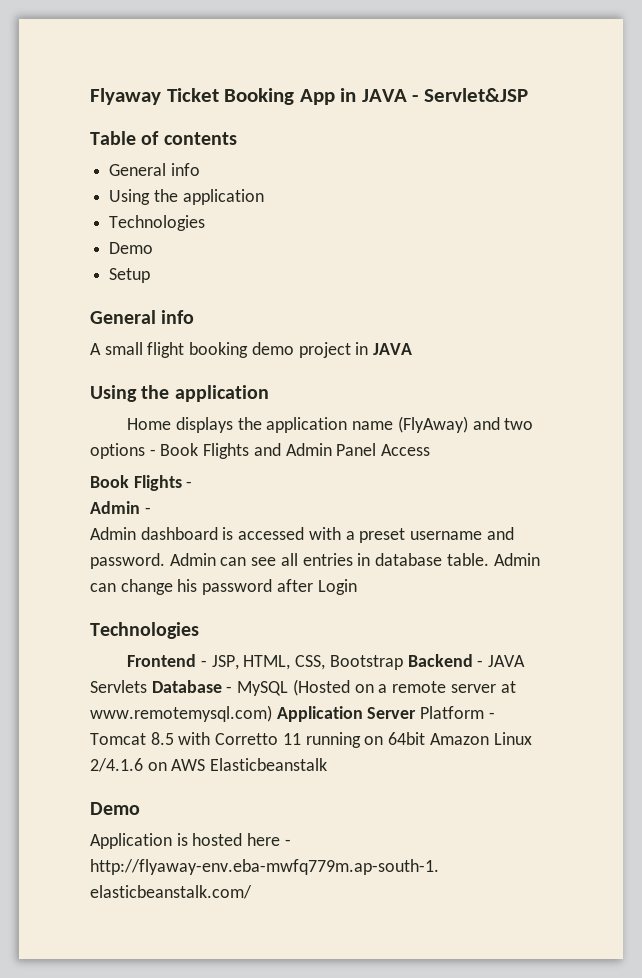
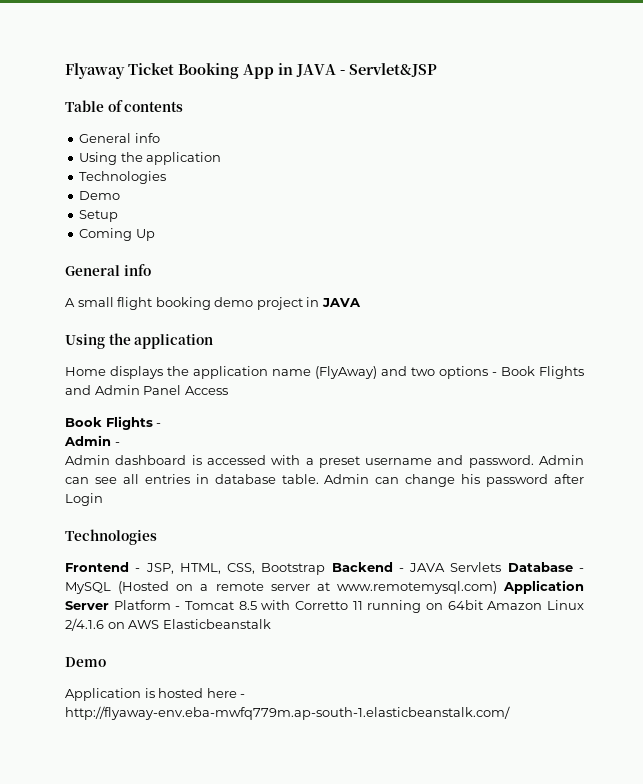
(151, 275) none -> [79,228,155,241] // Coming Up

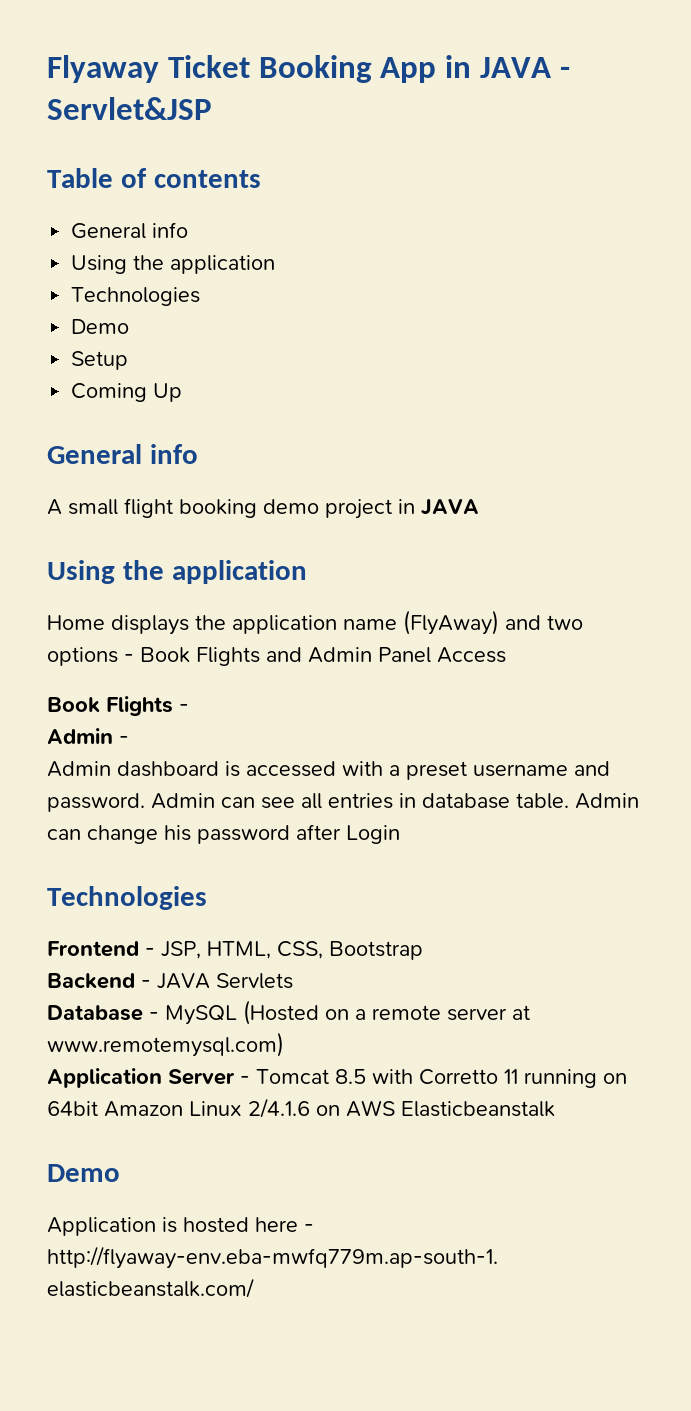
(326, 569) none -> (423, 950) //
(502, 567) none -> (293, 981) //
(497, 587) none -> (284, 1044) //
[113,600,171,610] Platform -> (235, 1077) none

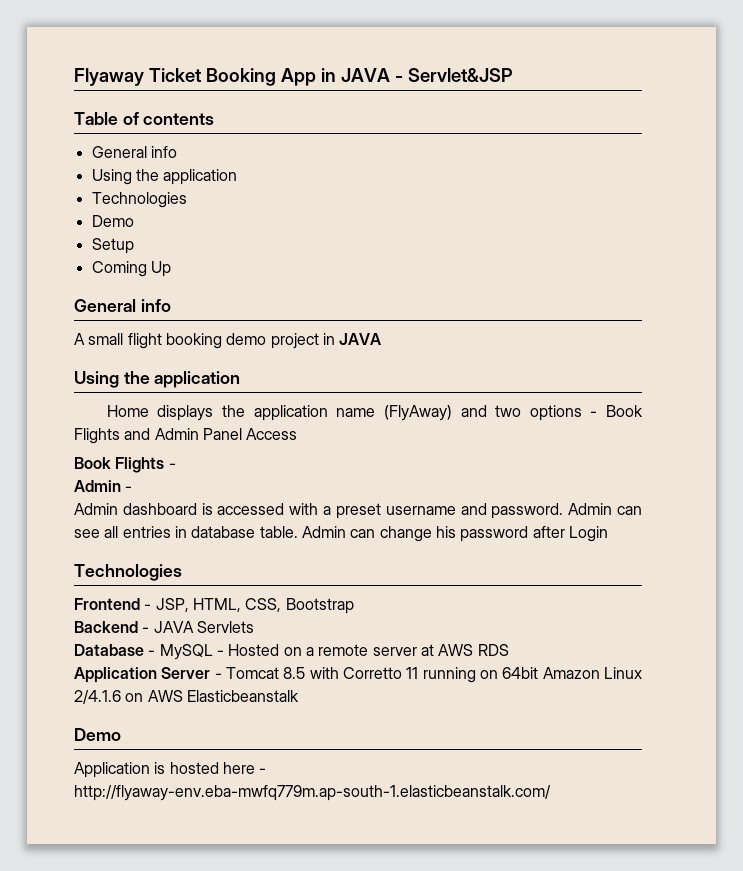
[243,1000,319,1025] (Hosted -> [216,644,280,656] - Hosted
[47,1032,284,1057] www.remotemysql.com) -> [438,644,509,656] AWS RDS

